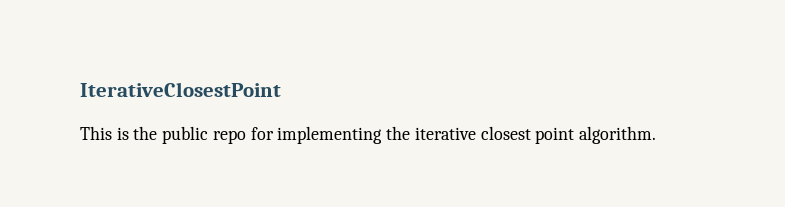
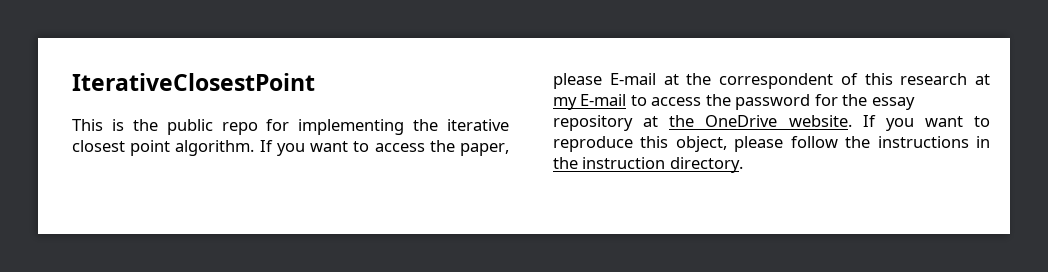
(656, 135) none -> [259,140,510,156] [553,73,990,89] [553,94,915,110] [553,115,990,131] [553,136,990,152] [553,157,743,173] If you want to access the paper, please E-mail at the correspondent of this research at my E-mail to access the password for the essay repository at the OneDrive website. If you want to reproduce this object, please follow the instructions in the instruction directory.

